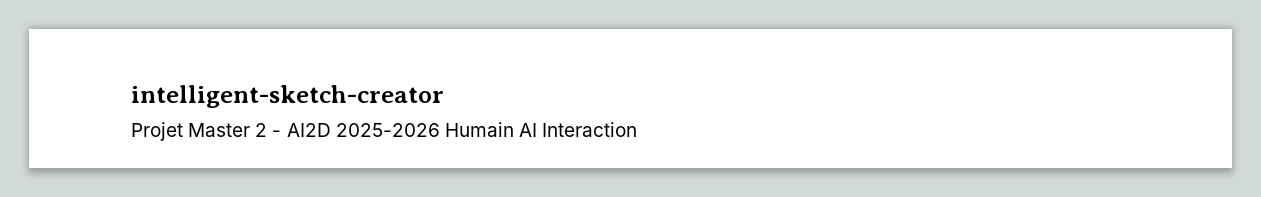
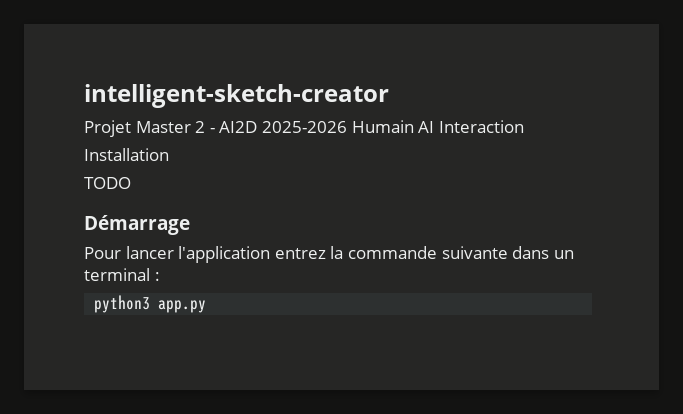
(638, 129) none -> [84,148,169,161] [84,177,131,189] [84,215,190,235] [84,246,574,263] [84,268,160,281] [94,295,207,313] // Installation // TODO // Démarrage // Pour lancer l'application entrez la commande suivante dans un terminal : // python3 app.py

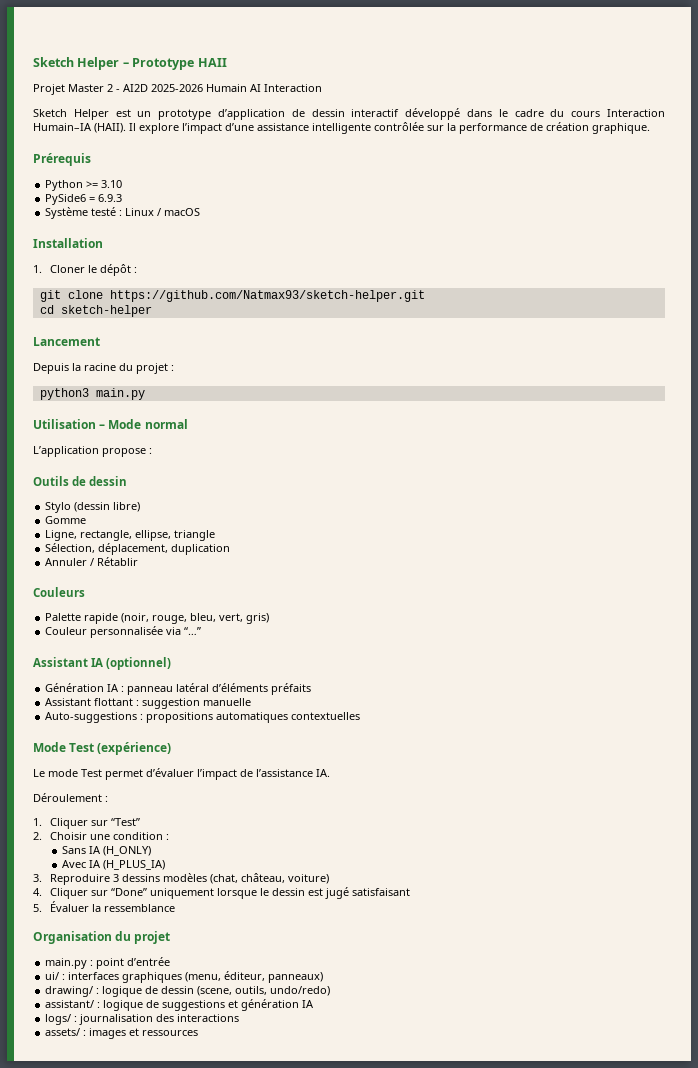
[84,84,389,108] intelligent-sketch-creator -> [33,57,227,70] Sketch Helper – Prototype HAII
[84,148,169,161] [84,177,131,189] [84,215,190,235] [84,246,574,263] [84,268,160,281] [94,295,207,313] Installation // TODO // Démarrage // Pour lancer l'application entrez la commande suivante dans un terminal : // python3 app.py -> [33,108,665,120] [33,122,650,134] [33,153,91,166] [45,180,123,191] [45,194,123,205] [45,207,201,219] [33,238,103,248] [33,264,137,276] [39,290,425,302] [39,305,152,317] [33,337,100,346] [33,363,174,374] [39,388,145,400] [33,419,188,429] [33,446,152,457] [33,476,128,486] [45,502,141,513] [45,516,87,524] [45,530,216,541] [45,543,231,555] [45,557,139,566] [33,587,85,597] [45,613,270,624] [45,626,202,638] [33,657,172,670] [45,683,312,695] [45,698,252,709] [45,712,361,723] [33,742,172,755] [33,768,330,780] [33,793,108,802] [33,818,140,829] [33,832,169,840] [61,846,151,856] [61,860,165,870] [33,873,329,885] [33,887,410,899] [33,901,175,912] [33,931,171,944] [45,957,171,969] [45,971,324,983] [45,986,331,997] [45,999,315,1011] [45,1014,240,1025] [45,1028,199,1039] Sketch Helper est un prototype d’application de dessin interactif développé dans le cadre du cours Interaction Humain–IA (HAII). Il explore l’impact d’une assistance intelligente contrôlée sur la performance de création graphique. // Prérequis // Python >= 3.10 // PySide6 = 6.9.3 // Système testé : Linux / macOS // Installation // 1. Cloner le dépôt : // git clone https://github.com/Natmax93/sketch-helper.git // cd sketch-helper // Lancement // Depuis la racine du projet : // python3 main.py // Utilisation – Mode normal // L’application propose : // Outils de dessin // Stylo (dessin libre) // Gomme // Ligne, rectangle, ellipse, triangle // Sélection, déplacement, duplication // Annuler / Rétablir // Couleurs // Palette rapide (noir, rouge, bleu, vert, gris) // Couleur personnalisée via “…” // Assistant IA (optionnel) // Génération IA : panneau latéral d’éléments préfaits // Assistant flottant : suggestion manuelle // Auto-suggestions : propositions automatiques contextuelles // Mode Test (expérience) // Le mode Test permet d’évaluer l’impact de l’assistance IA. // Déroulement : // 1. Cliquer sur “Test” // 2. Choisir une condition : // Sans IA (H_ONLY) // Avec IA (H_PLUS_IA) // 3. Reproduire 3 dessins modèles (chat, château, voiture) // 4. Cliquer sur “Done” uniquement lorsque le dessin est jugé satisfaisant // 5. Évaluer la ressemblance // Organisation du projet // main.py : point d’entrée // ui/ : interfaces graphiques (menu, éditeur, panneaux) // drawing/ : logique de dessin (scene, outils, undo/redo) // assistant/ : logique de suggestions et génération IA // logs/ : journalisation des interactions // assets/ : images et ressources

